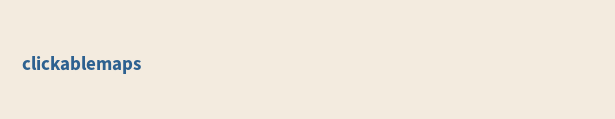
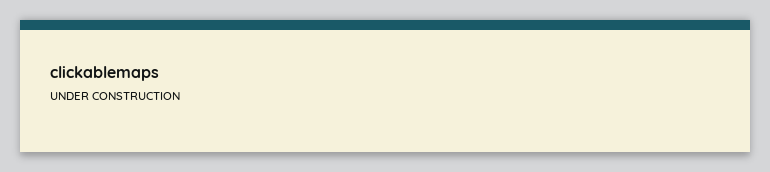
(141, 65) none -> [50,92,181,100] // UNDER CONSTRUCTION

